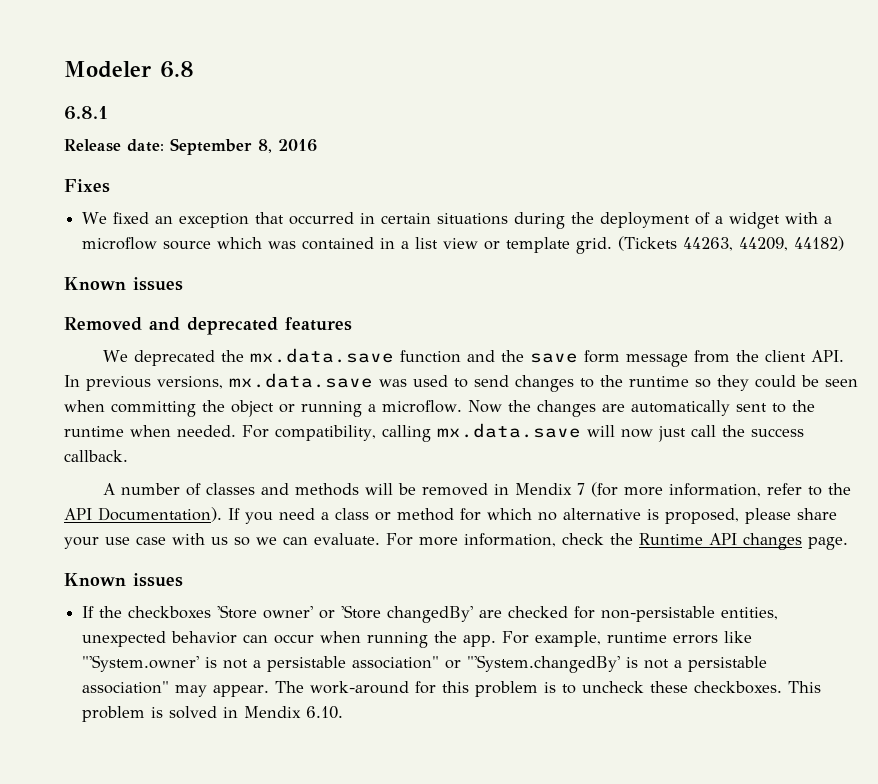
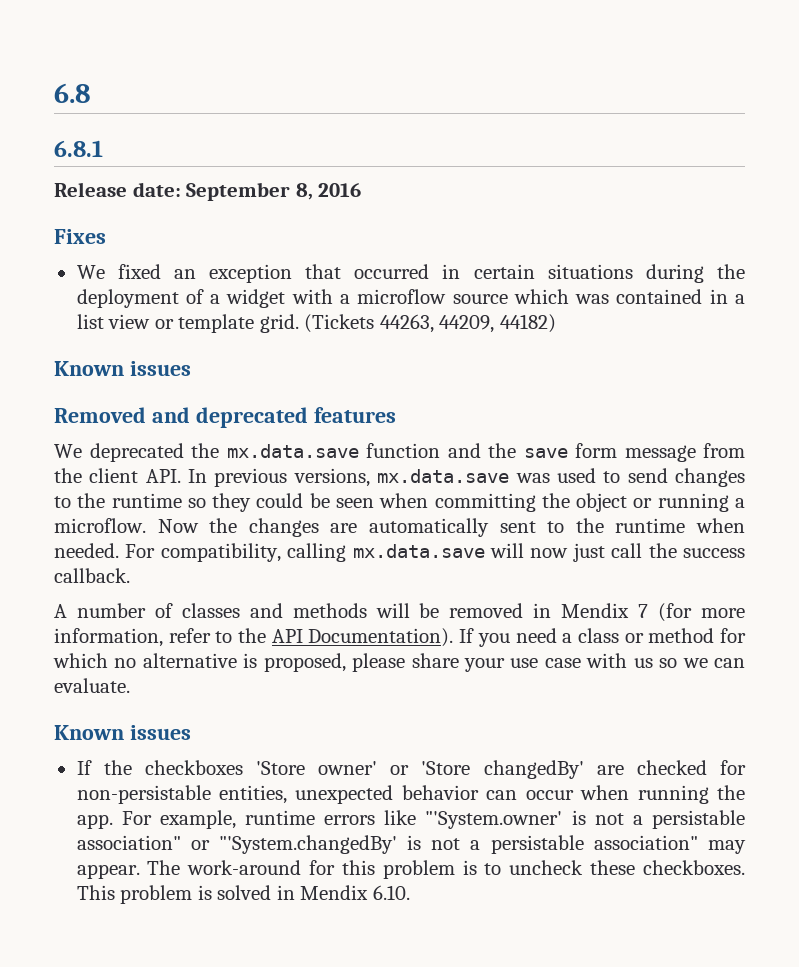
[64,61,151,78] Modeler -> (54, 93) none
[386,533,848,550] For more information, check the Runtime API changes page. -> (130, 685) none

